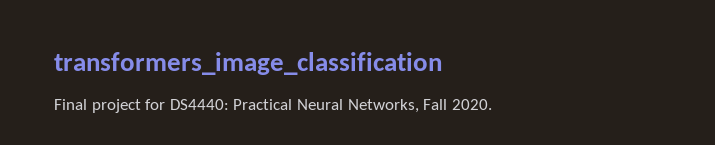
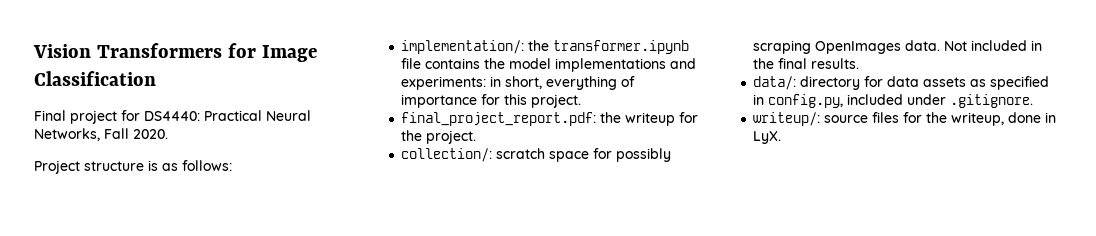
[54,52,442,75] transformers_image_classification -> [33,43,317,62] [34,71,156,86] Vision Transformers for Image Classification
(492, 104) none -> [34,160,232,174] [401,40,690,54] [401,58,697,72] [401,76,636,90] [401,94,582,108] [401,112,699,126] [401,130,477,144] [401,148,672,162] [753,40,1043,54] [753,58,860,69] [753,76,1050,90] [753,94,1034,108] [753,112,1057,126] [753,131,782,144] // Project structure is as follows: // implementation/: the transformer.ipynb file contains the model implementations and experiments: in short, everything of importance for this project. // final_project_report.pdf: the writeup for the project. // collection/: scratch space for possibly scraping OpenImages data. Not included in the final results. // data/: directory for data assets as specified in config.py, included under .gitignore. // writeup/: source files for the writeup, done in LyX.

